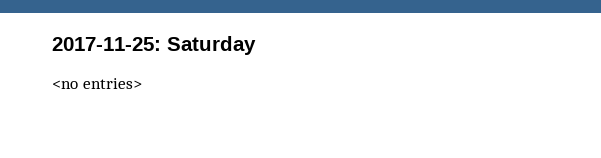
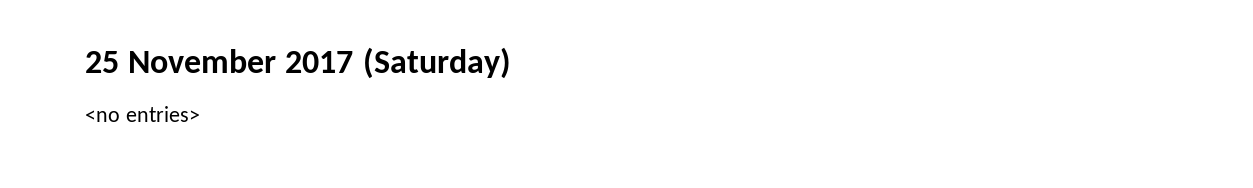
[52,36,256,55] 2017-11-25: Saturday -> [85,47,511,79] 25 November 2017 (Saturday)

